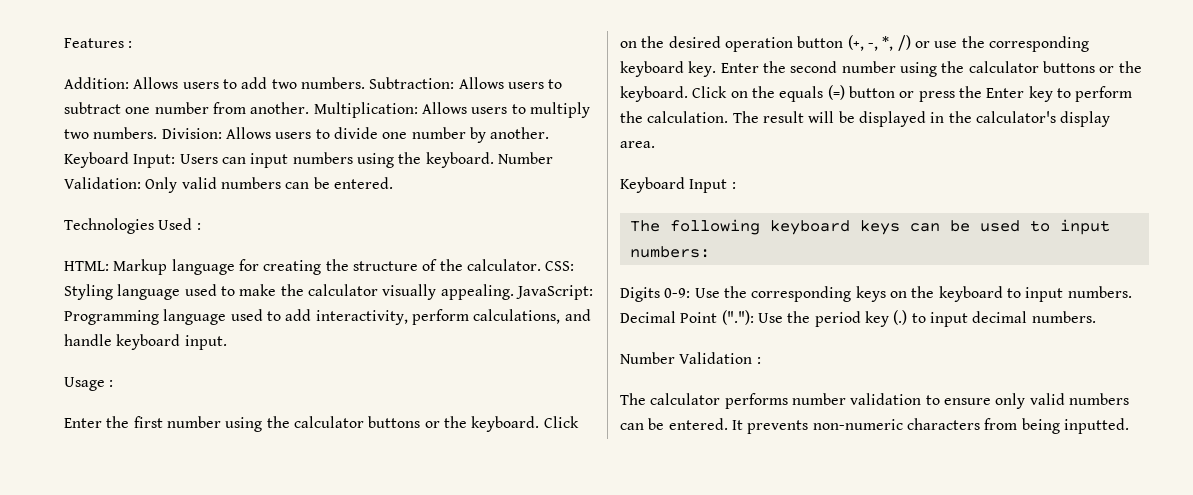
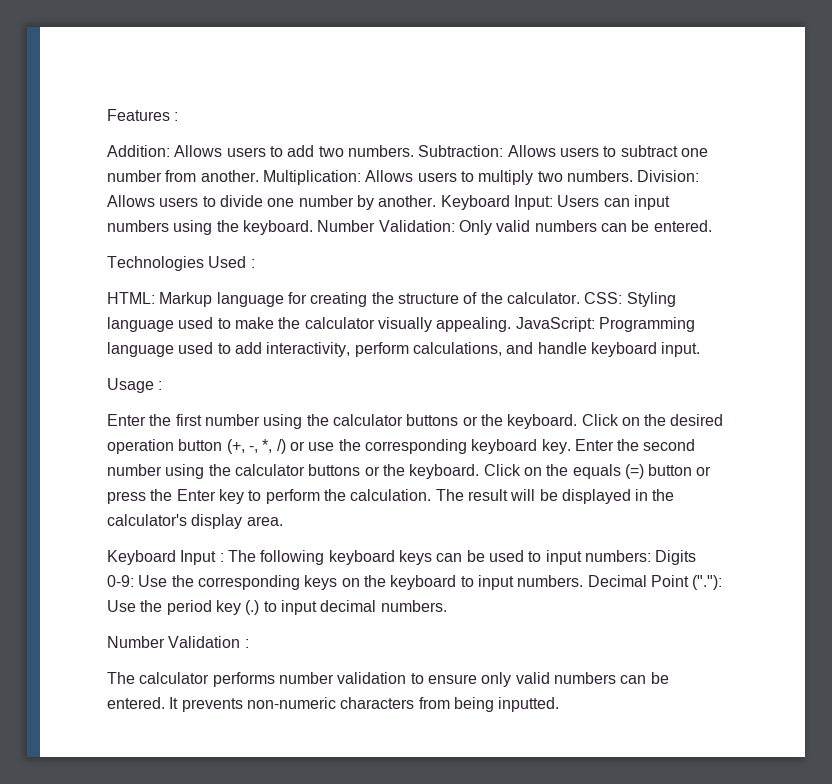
(736, 185) // -> (224, 557) none
(710, 252) // -> (651, 556) none

